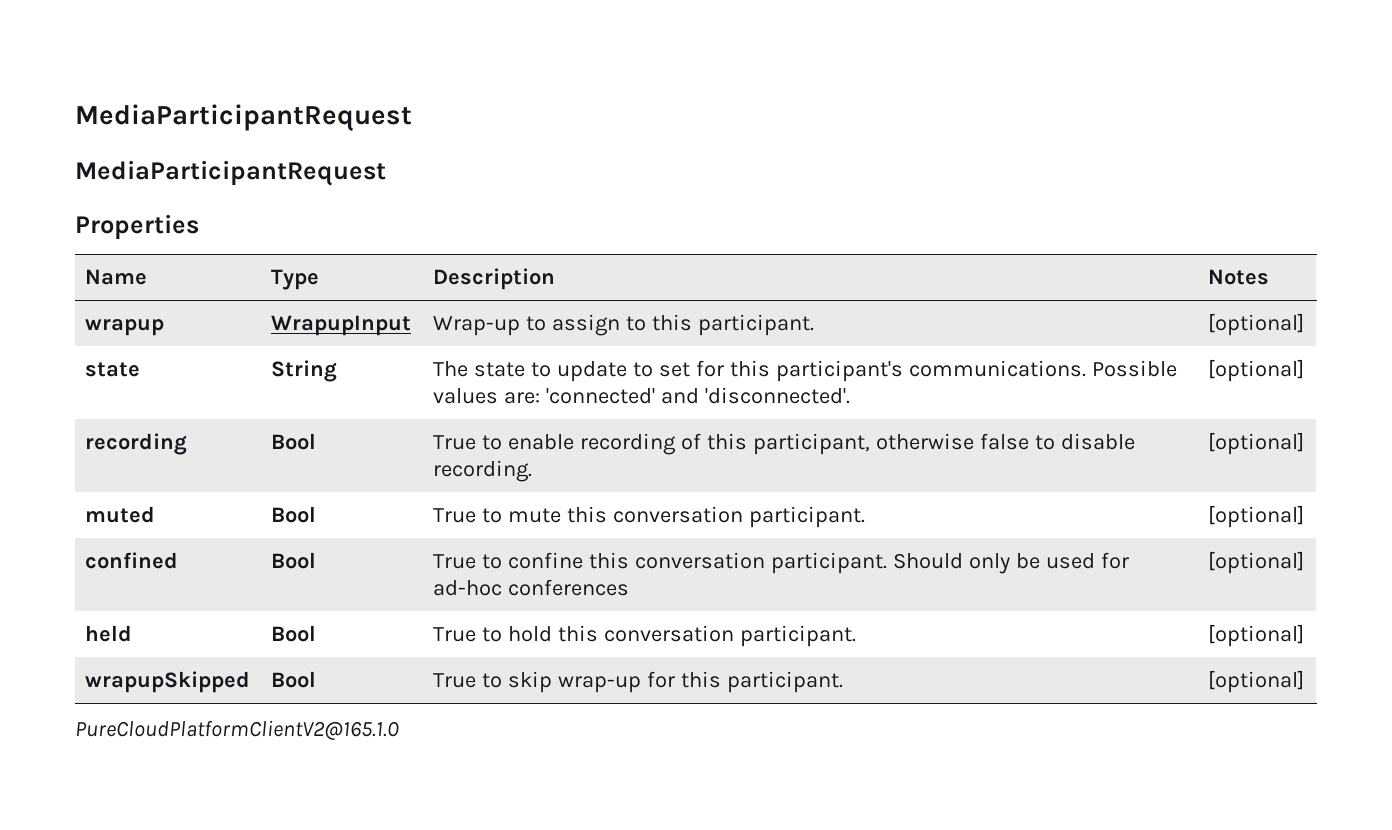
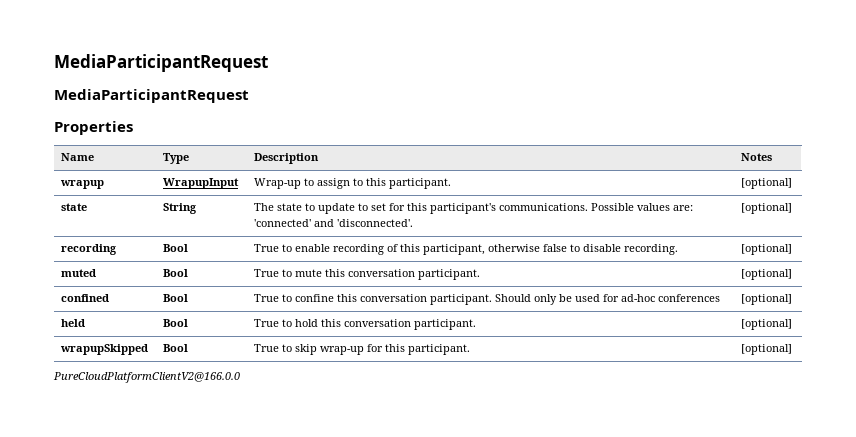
[75,720,399,740] PureCloudPlatformClientV2@165.1.0 -> [53,372,240,383] PureCloudPlatformClientV2@166.0.0

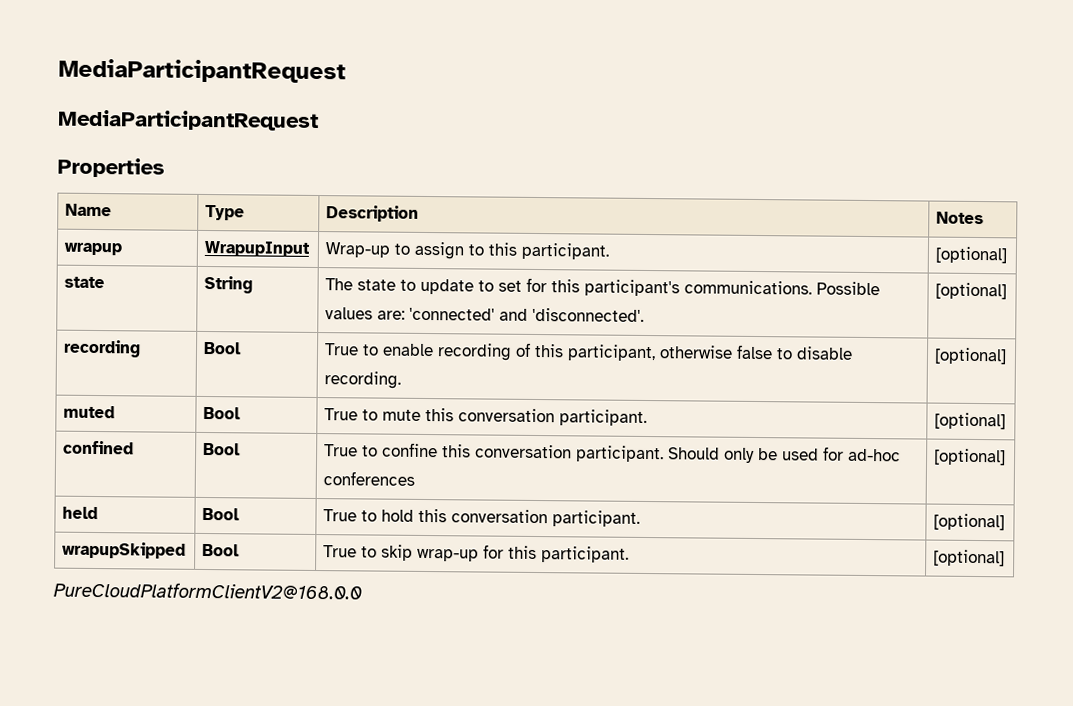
[53,372,240,383] PureCloudPlatformClientV2@166.0.0 -> [53,581,362,600] PureCloudPlatformClientV2@168.0.0

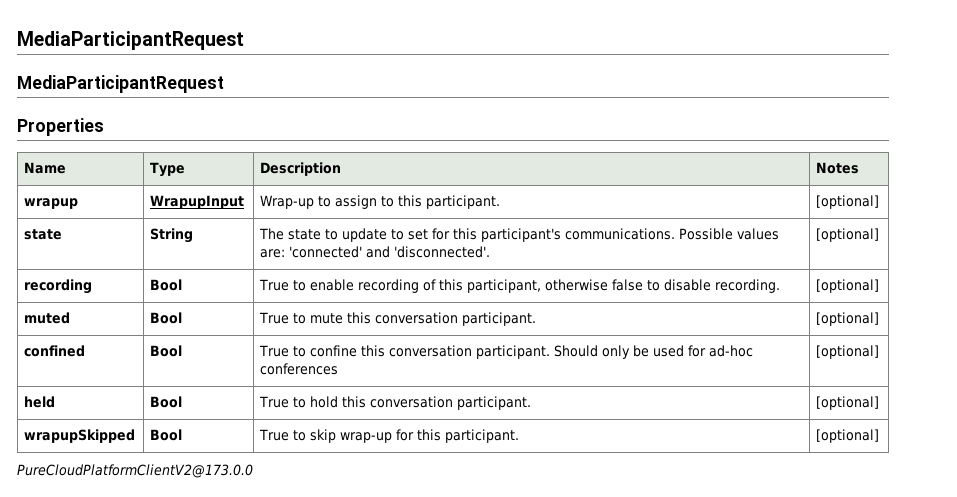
[53,581,362,600] PureCloudPlatformClientV2@168.0.0 -> [17,464,253,478] PureCloudPlatformClientV2@173.0.0

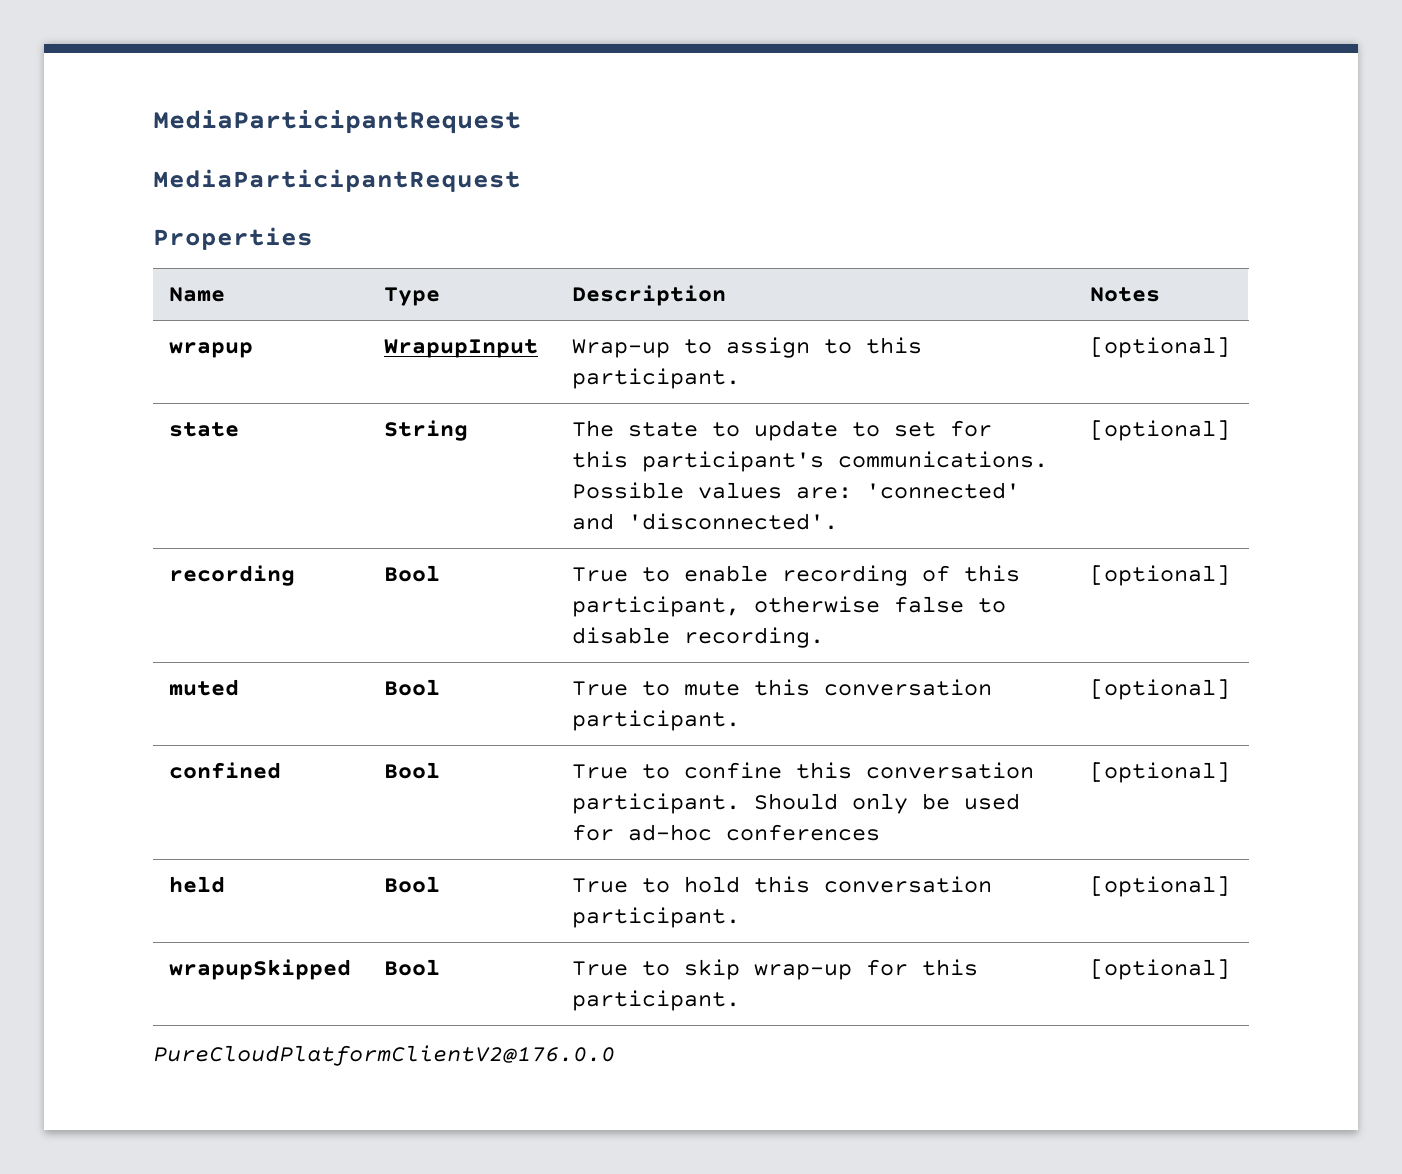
[17,464,253,478] PureCloudPlatformClientV2@173.0.0 -> [153,1045,615,1066] PureCloudPlatformClientV2@176.0.0

